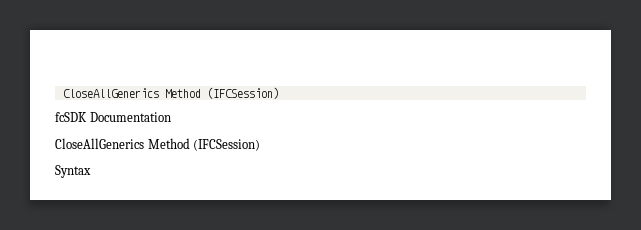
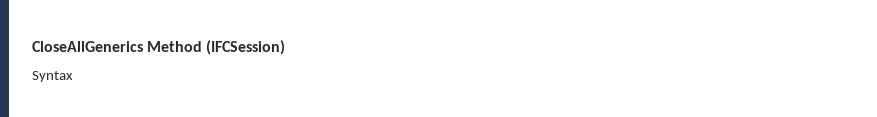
[62,87,279,99] [55,112,171,122] [55,138,261,151] CloseAllGenerics Method (IFCSession) // fcSDK Documentation // CloseAllGenerics Method (IFCSession) -> [32,40,286,55] CloseAllGenerics Method (IFCSession)

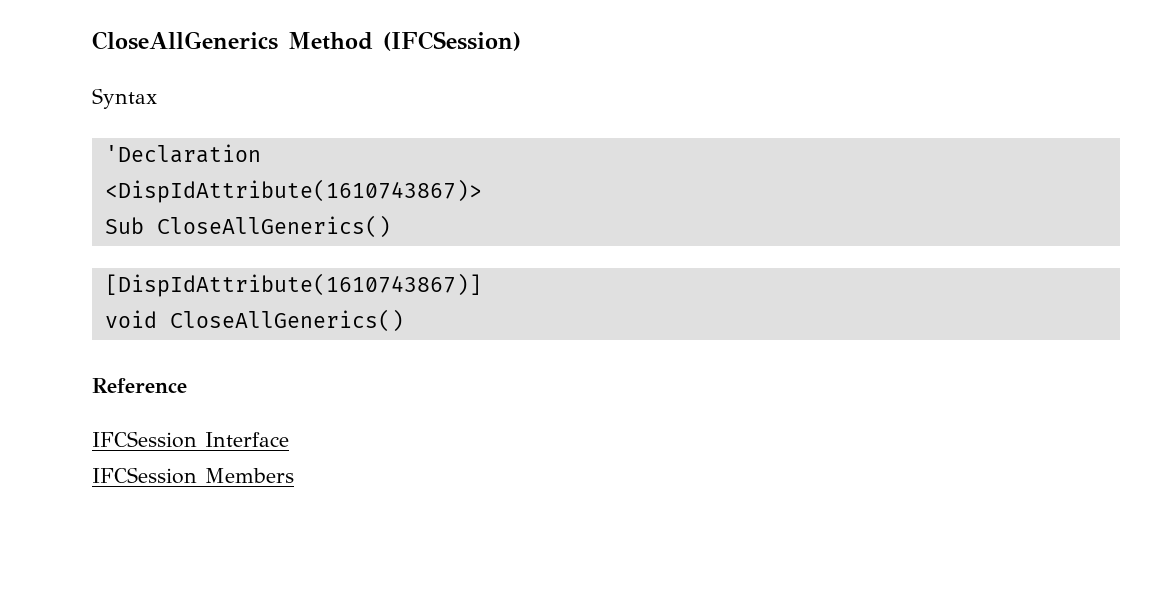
(73, 76) none -> [104,144,261,163] [104,179,482,203] [104,215,391,238] [104,273,482,297] [104,309,404,332] [92,378,187,393] [92,431,289,448] [92,467,294,484] // 'Declaration // <DispIdAttribute(1610743867)> // Sub CloseAllGenerics() // [DispIdAttribute(1610743867)] // void CloseAllGenerics() // Reference // IFCSession Interface // IFCSession Members

